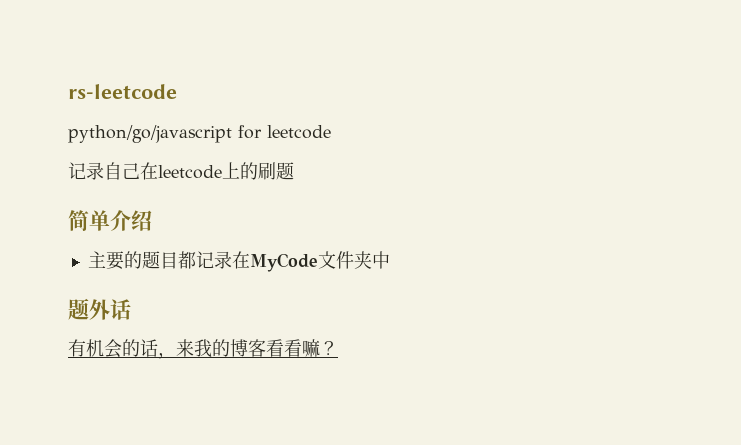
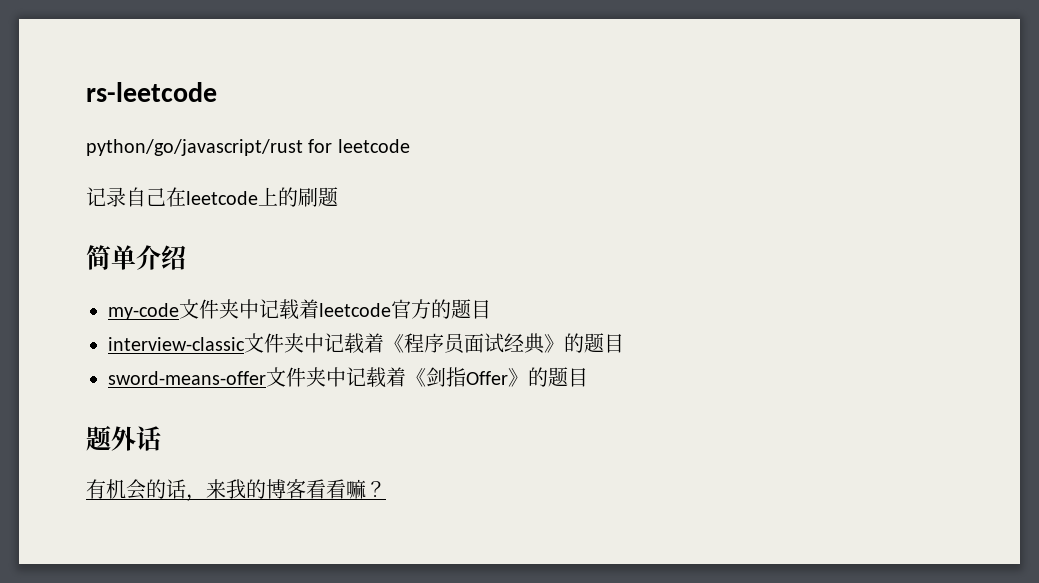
[68,125,232,143] python/go/javascript -> [86,139,303,156] python/go/javascript/rust
[87,251,390,272] 主要的题目都记录在MyCode文件夹中 -> [108,299,491,320] [108,333,624,354] [108,367,588,388] my-code文件夹中记载着leetcode官方的题目 // interview-classic文件夹中记载着《程序员面试经典》的题目 // sword-means-offer文件夹中记载着《剑指Offer》的题目

